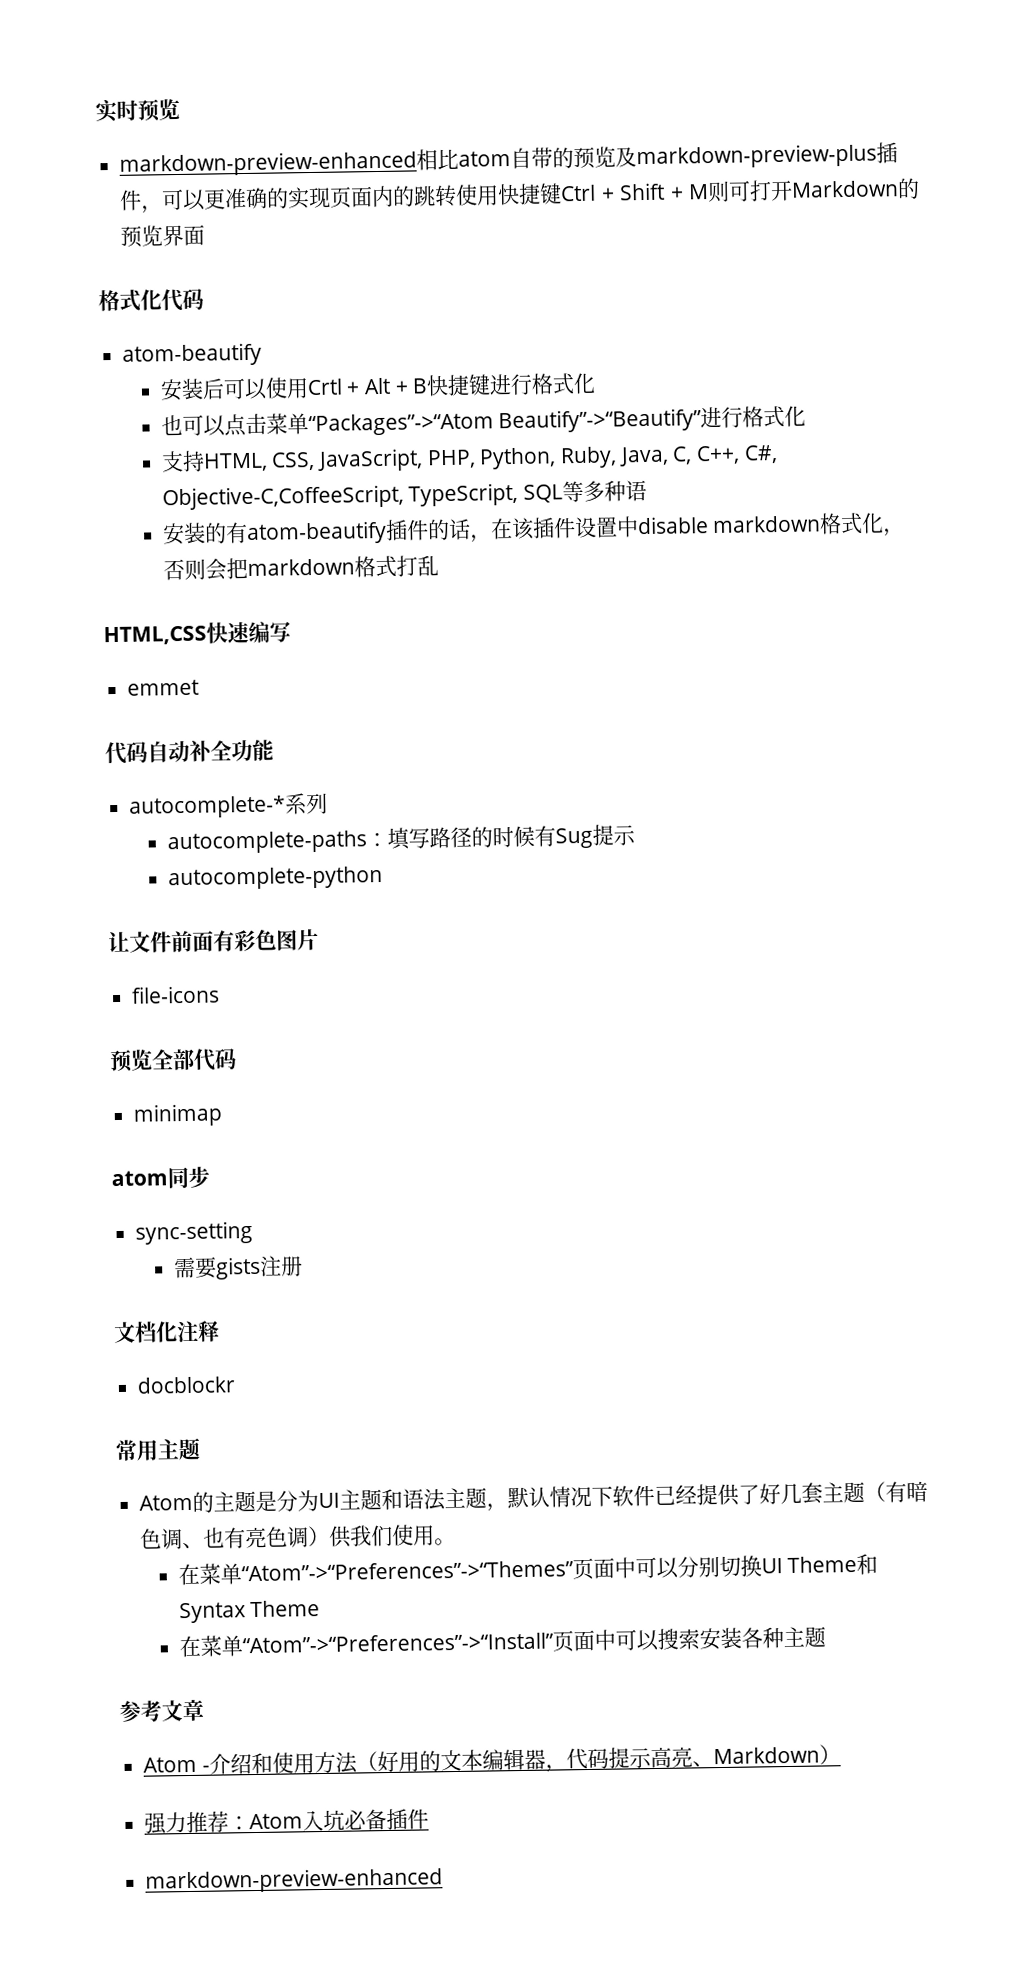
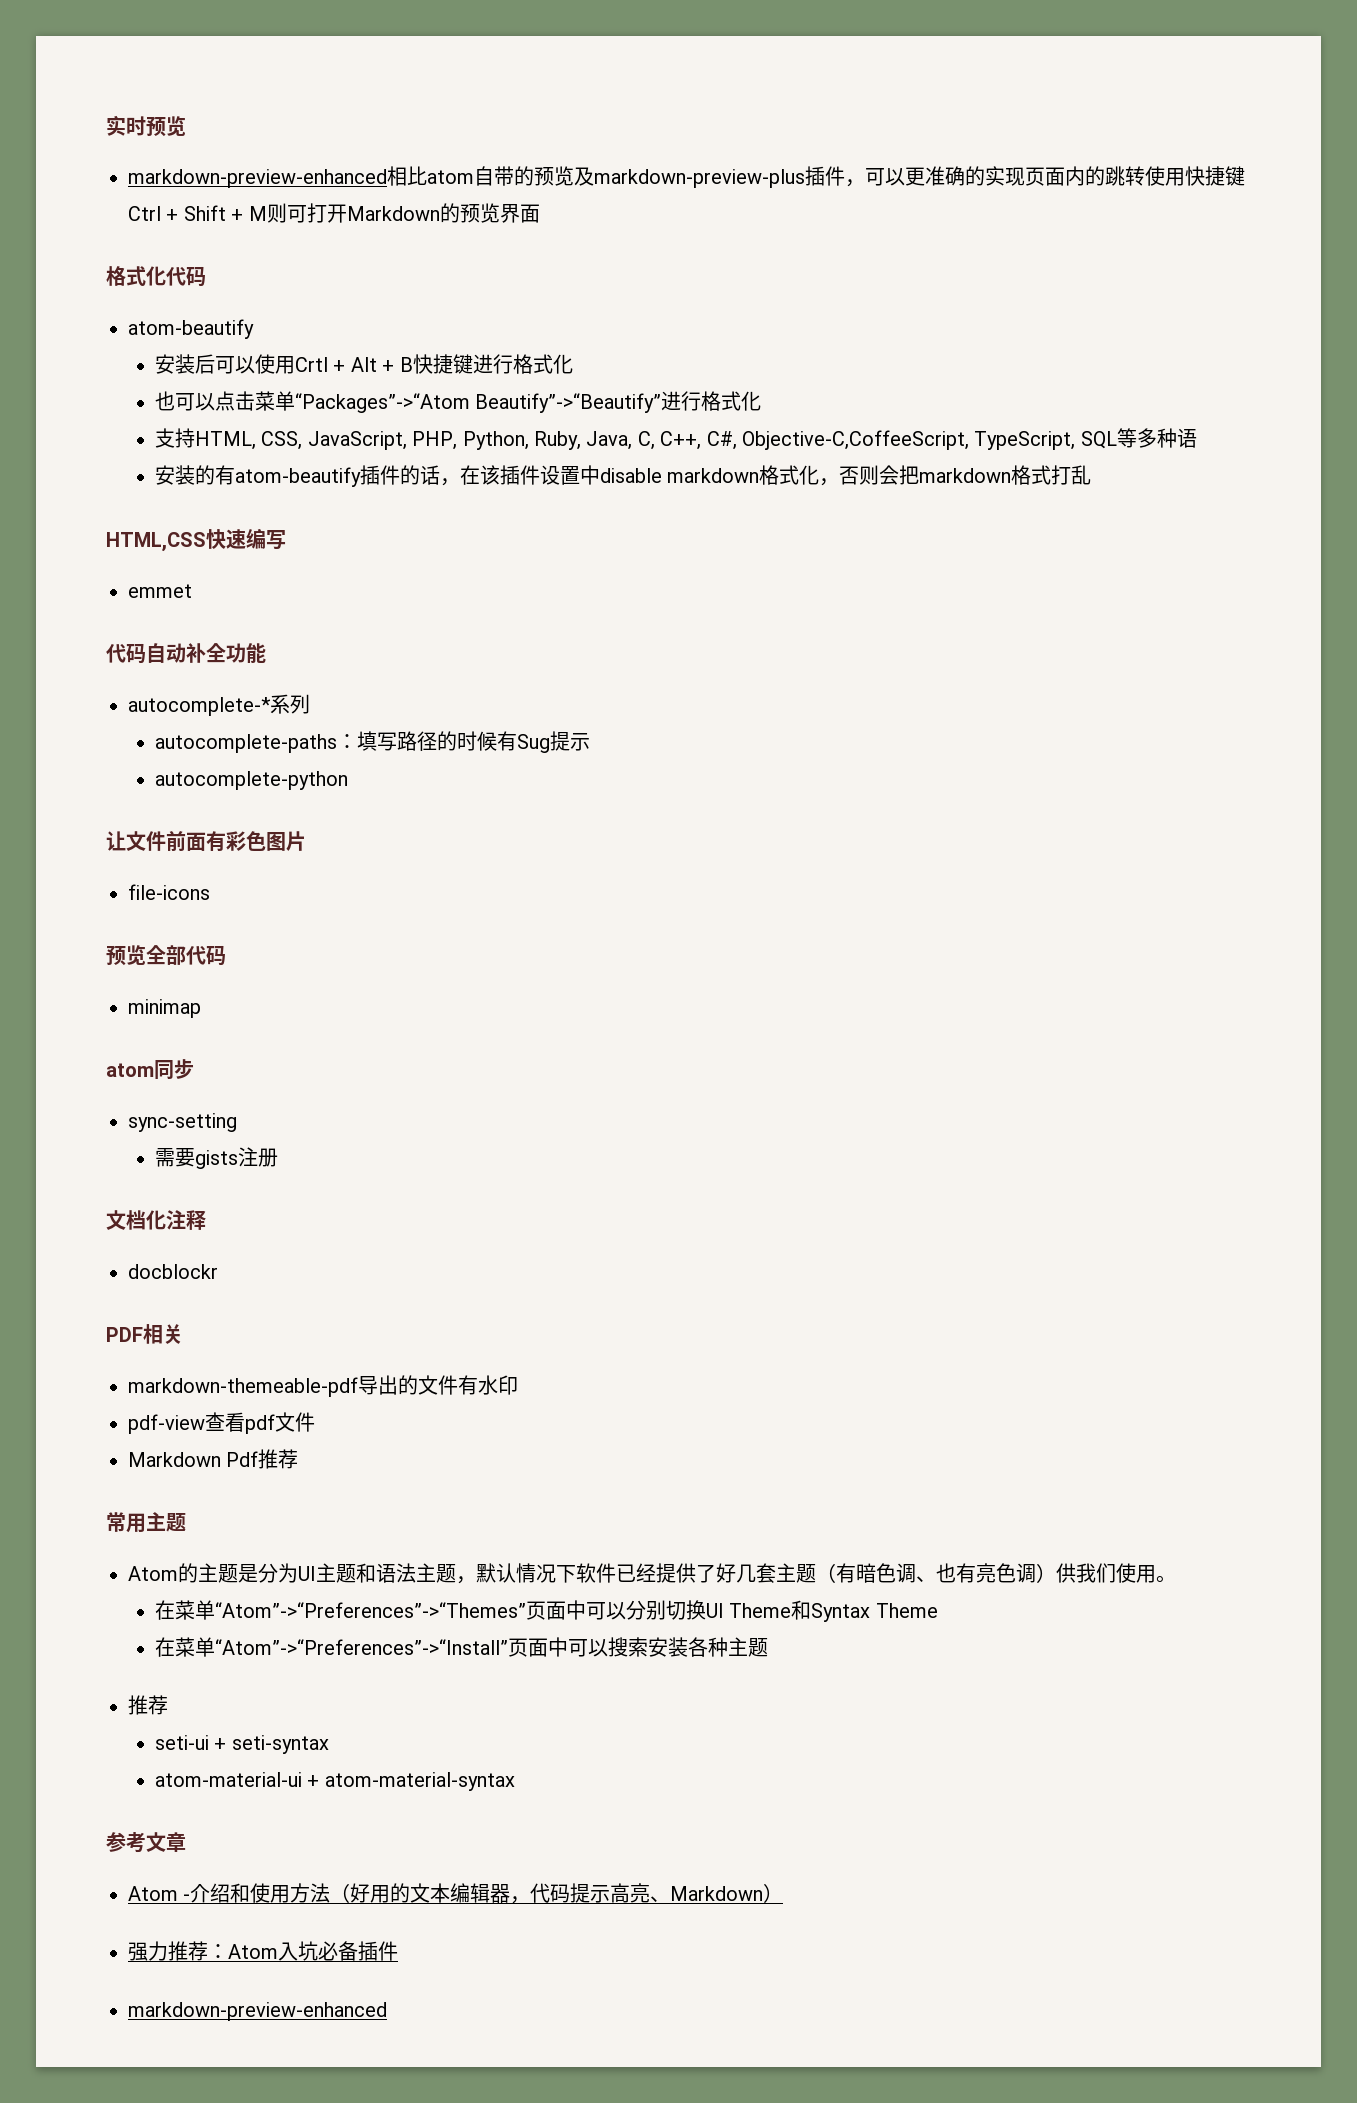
(237, 1385) none -> [106,1324,183,1344] [128,1375,518,1397] [128,1412,315,1434] [128,1449,299,1469] // PDF相关 // markdown-themeable-pdf导出的文件有水印 // pdf-view查看pdf文件 // Markdown Pdf推荐
(826, 1637) none -> [128,1695,168,1715] [155,1735,329,1754] [155,1772,515,1791] // 推荐 // seti-ui + seti-syntax // atom-material-ui + atom-material-syntax

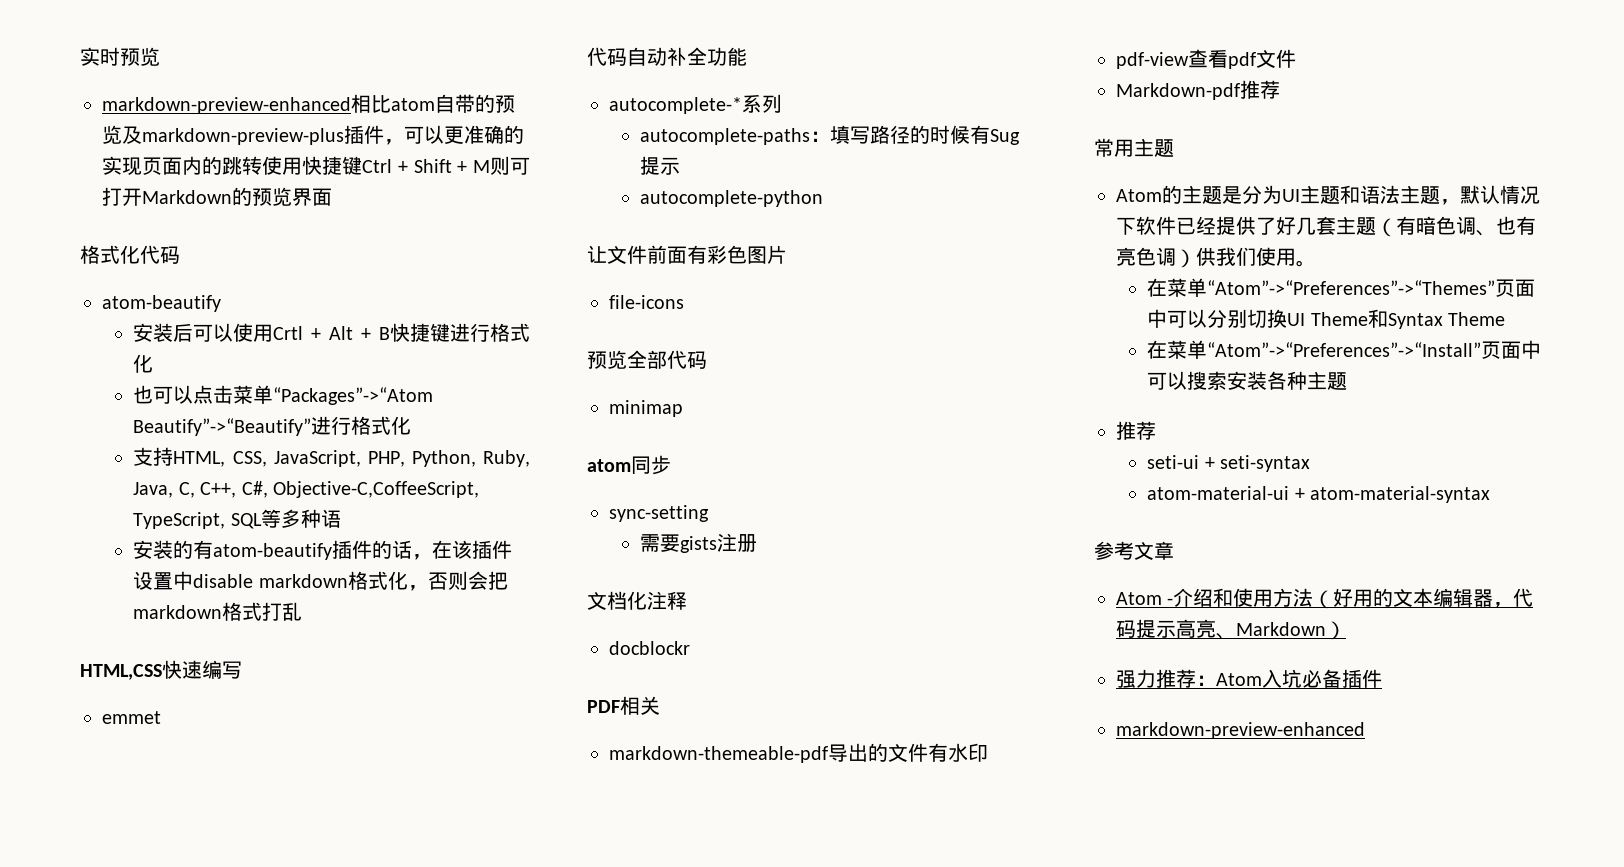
[128,1451,259,1467] Markdown Pdf -> [1116,83,1240,100] Markdown-pdf

